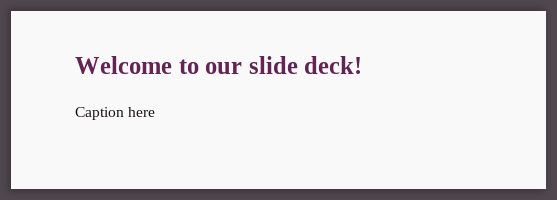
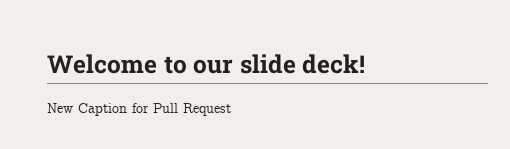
[75,107,156,120] Caption here -> [47,103,231,116] New Caption for Pull Request

